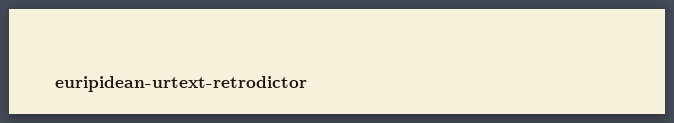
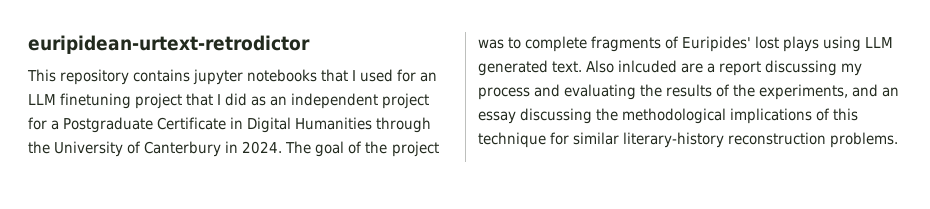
(307, 84) none -> [27,69,438,85] [28,93,430,109] [28,117,432,133] [28,141,439,157] [478,36,894,52] [478,60,863,76] [478,84,900,100] [478,108,859,124] [478,132,899,148] // This repository contains jupyter notebooks that I used for an LLM finetuning project that I did as an independent project for a Postgraduate Certificate in Digital Humanities through the University of Canterbury in 2024. The goal of the project was to complete fragments of Euripides' lost plays using LLM generated text. Also inlcuded are a report discussing my process and evaluating the results of the experiments, and an essay discussing the methodological implications of this technique for similar literary-history reconstruction problems.

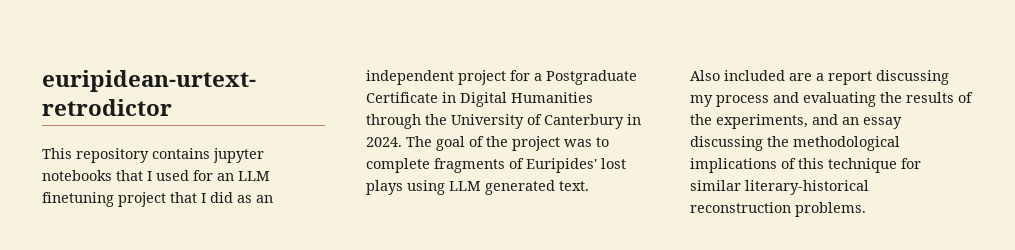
[586,60,678,73] Also inlcuded -> [690,70,785,81] // Also included
[623,132,725,148] literary-history -> [745,180,869,195] literary-historical

